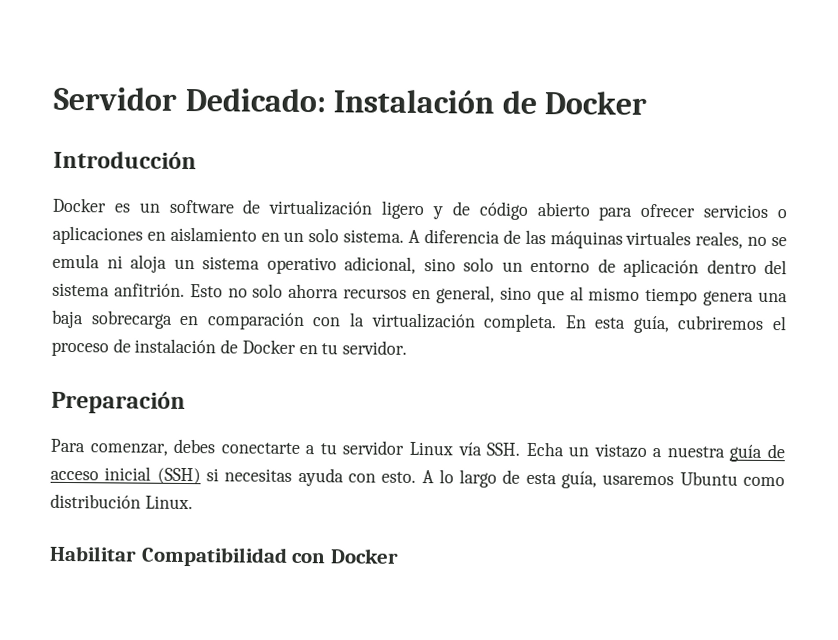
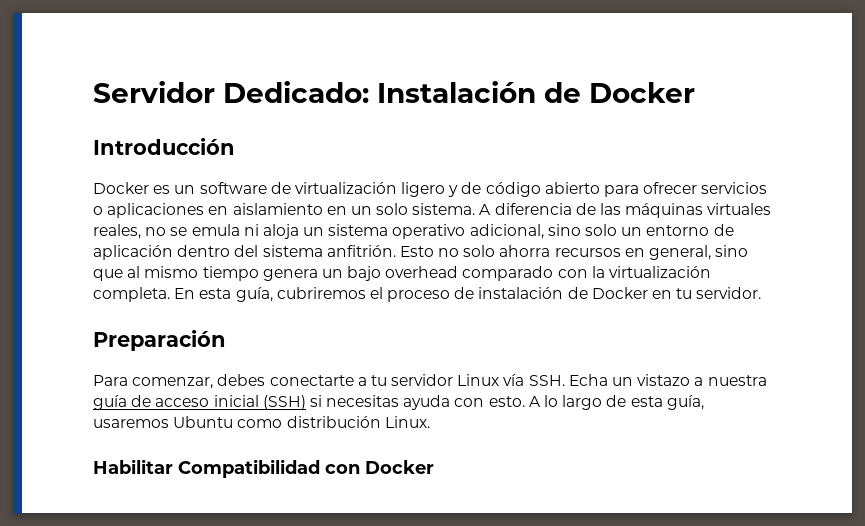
[758,291,789,303] [51,309,305,331] una baja sobrecarga en comparación -> [321,266,554,281] un bajo overhead comparado

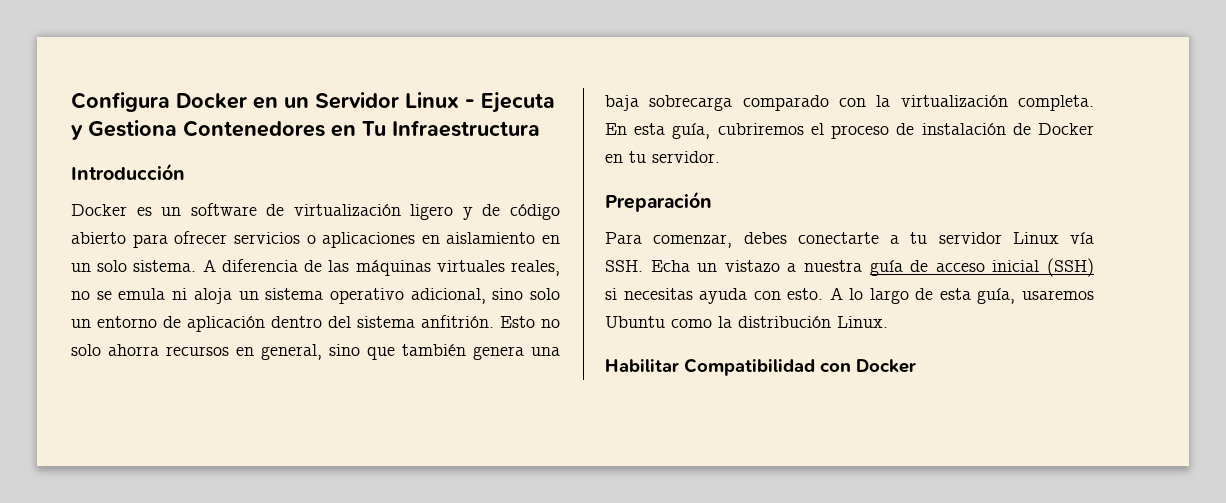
[93,81,695,103] Servidor Dedicado: Instalación de Docker -> [71,92,555,113] [71,120,540,140] Configura Docker en un Servidor Linux - Ejecuta y Gestiona Contenedores en Tu Infraestructura
[127,266,459,281] al mismo tiempo genera un bajo overhead -> [402,344,560,360] [605,95,733,111] también genera una baja sobrecarga
(283, 423) none -> [718,316,732,328] la

